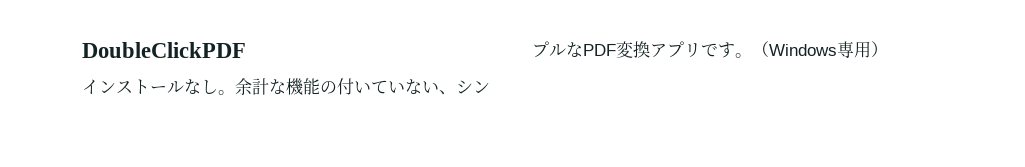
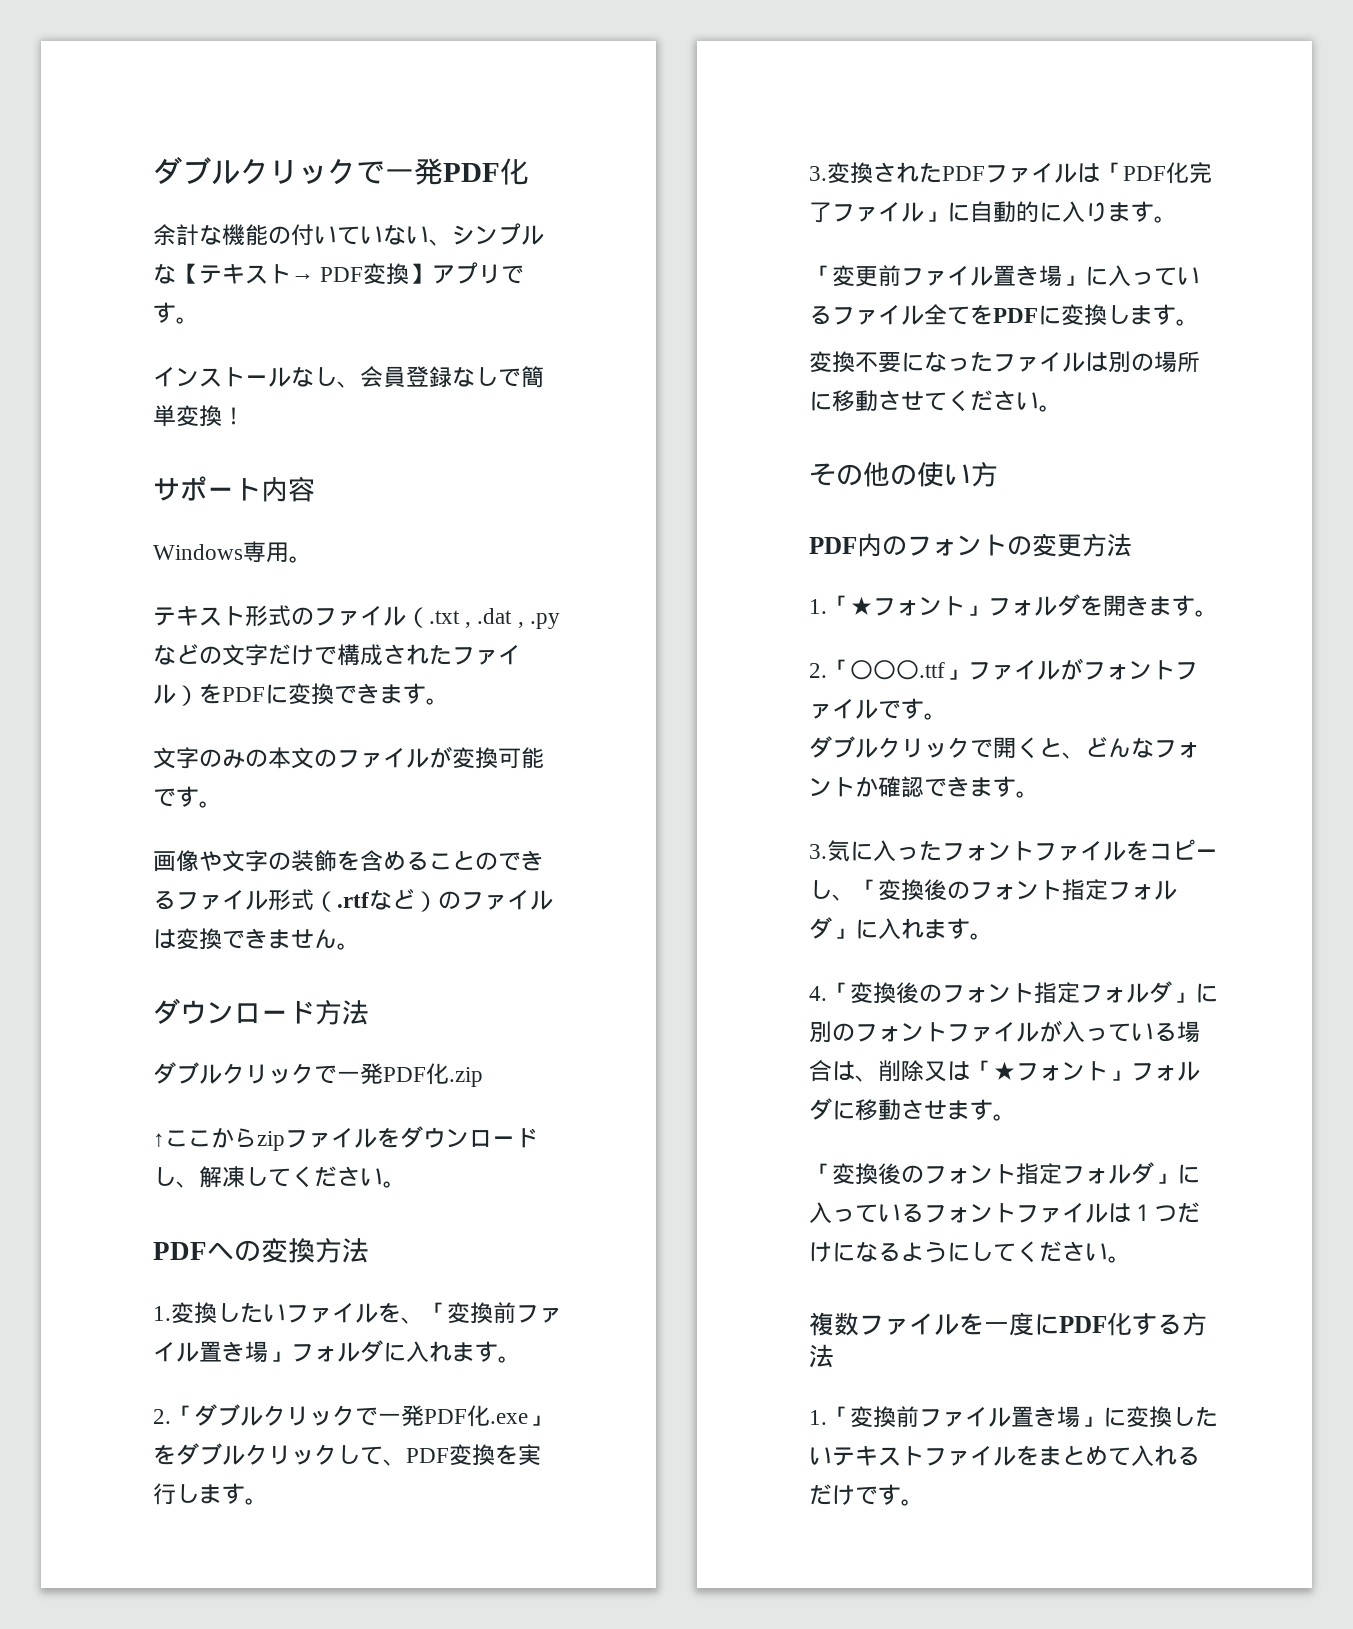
[82,42,246,58] [82,79,235,95] DoubleClickPDF // インストールなし。 -> [153,157,529,185] ダブルクリックで一発PDF化 //
[583,41,650,58] PDF変換 -> [176,263,433,285] 【テキスト→ PDF変換】
[752,41,888,58] （Windows専用） -> [153,366,544,388] [153,405,245,427] [153,476,315,502] [153,541,312,563] [153,605,560,629] [153,644,521,666] [153,683,449,706] [153,746,544,769] [153,786,222,808] [153,850,544,872] [153,889,553,912] [153,928,360,950] [153,998,369,1025] [153,1062,483,1087] [153,1126,538,1151] [153,1166,406,1188] [153,1238,369,1263] [153,1302,562,1324] [153,1340,521,1363] [153,1404,551,1427] [153,1443,541,1466] [153,1483,268,1505] [809,162,1212,184] [809,201,1177,223] [809,265,1200,287] [809,304,1199,326] [809,351,1200,373] [809,390,1062,412] [809,462,998,487] [809,533,1132,557] [809,594,1218,617] [809,658,1198,680] [809,698,947,720] [809,736,1200,759] [809,776,1039,798] [809,839,1218,862] [809,879,1177,901] [809,917,993,940] [809,981,1218,1004] [809,1020,1200,1043] [809,1060,1200,1082] [809,1098,1016,1121] [809,1162,1200,1185] [809,1202,1200,1224] [809,1241,1131,1263] [809,1312,1207,1336] [809,1344,834,1368] [809,1406,1218,1428] [809,1445,1200,1467] [809,1484,924,1506] // インストールなし、会員登録なしで簡単変換！ // サポート内容 // Windows専用。 // テキスト形式のファイル（.txt , .dat , .pyなどの文字だけで構成されたファイル）をPDFに変換できます。 // 文字のみの本文のファイルが変換可能です。 // 画像や文字の装飾を含めることのできるファイル形式（.rtfなど）のファイルは変換できません。 // ダウンロード方法 // ダブルクリックで一発PDF化.zip // ↑ここからzipファイルをダウンロードし、解凍してください。 // PDFへの変換方法 // 1.変換したいファイルを、「変換前ファイル置き場」フォルダに入れます。 // 2.「ダブルクリックで一発PDF化.exe」をダブルクリックして、PDF変換を実行します。 // 3.変換されたPDFファイルは「PDF化完了ファイル」に自動的に入ります。 // 「変更前ファイル置き場」に入っているファイル全てをPDFに変換します。 // 変換不要になったファイルは別の場所に移動させてください。 // その他の使い方 // PDF内のフォントの変更方法 // 1.「★フォント」フォルダを開きます。 // 2.「〇〇〇.ttf」ファイルがフォントファイルです。 // ダブルクリックで開くと、どんなフォントか確認できます。 // 3.気に入ったフォントファイルをコピーし、「変換後のフォント指定フォルダ」に入れます。 // 4.「変換後のフォント指定フォルダ」に別のフォントファイルが入っている場合は、削除又は「★フォント」フォルダに移動させます。 // 「変換後のフォント指定フォルダ」に入っているフォントファイルは１つだけになるようにしてください。 // 複数ファイルを一度にPDF化する方法 // 1.「変換前ファイル置き場」に変換したいテキストファイルをまとめて入れるだけです。

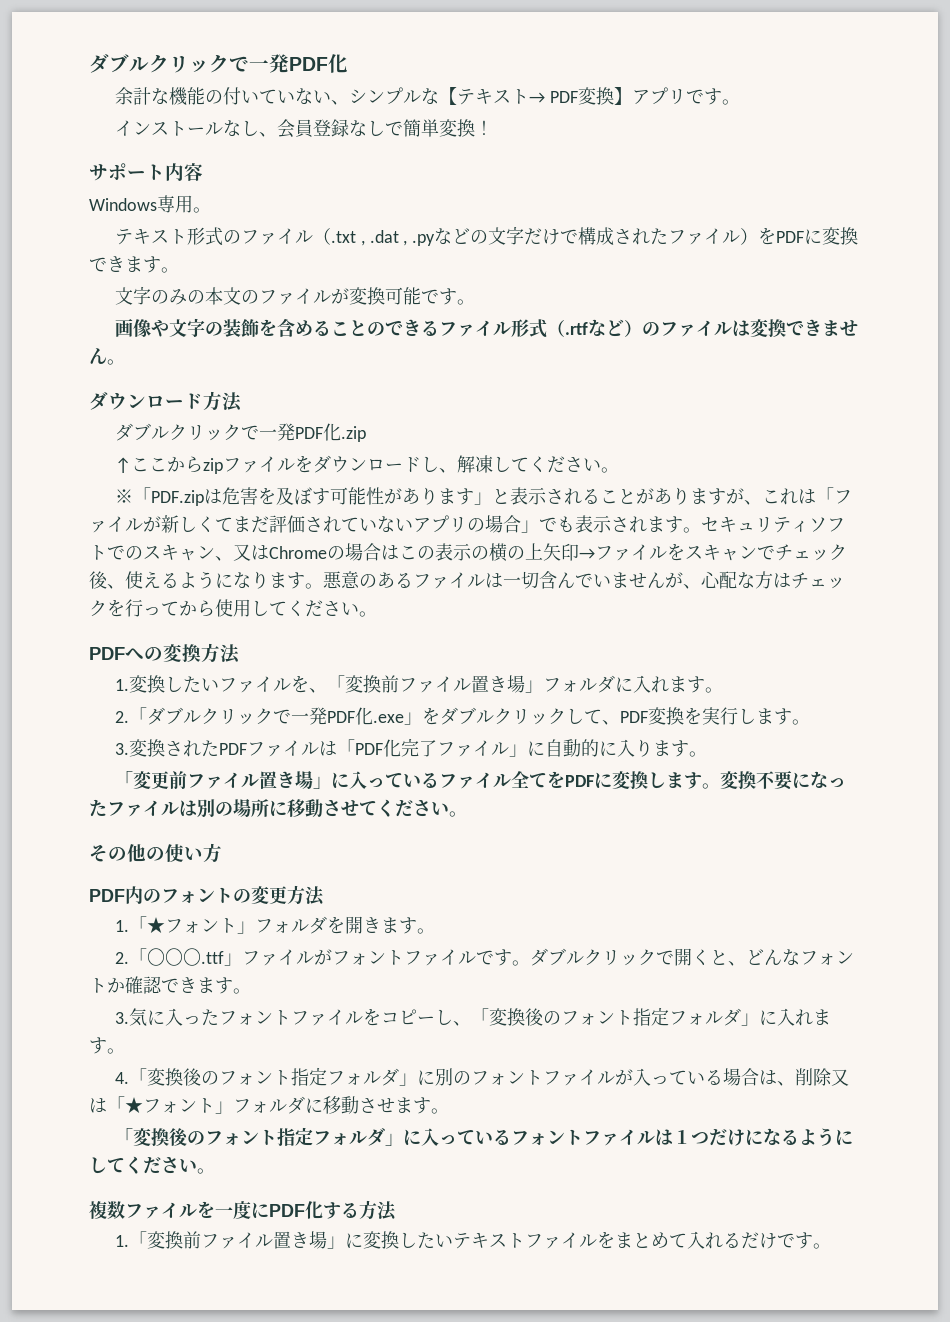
(406, 1184) none -> [114,487,852,506] [89,515,845,533] [89,543,847,562] [89,571,845,589] [89,599,377,617] // ※「PDF.zipは危害を及ぼす可能性があります」と表示されることがありますが、これは「ファイルが新しくてまだ評価されていないアプリの場合」でも表示されます。セキュリティソフトでのスキャン、又はChromeの場合はこの表示の横の上矢印→ファイルをスキャンでチェック後、使えるようになります。悪意のあるファイルは一切含んでいませんが、心配な方はチェックを行ってから使用してください。
(1199, 322) // -> (720, 786) none
(947, 716) // -> (530, 963) none

